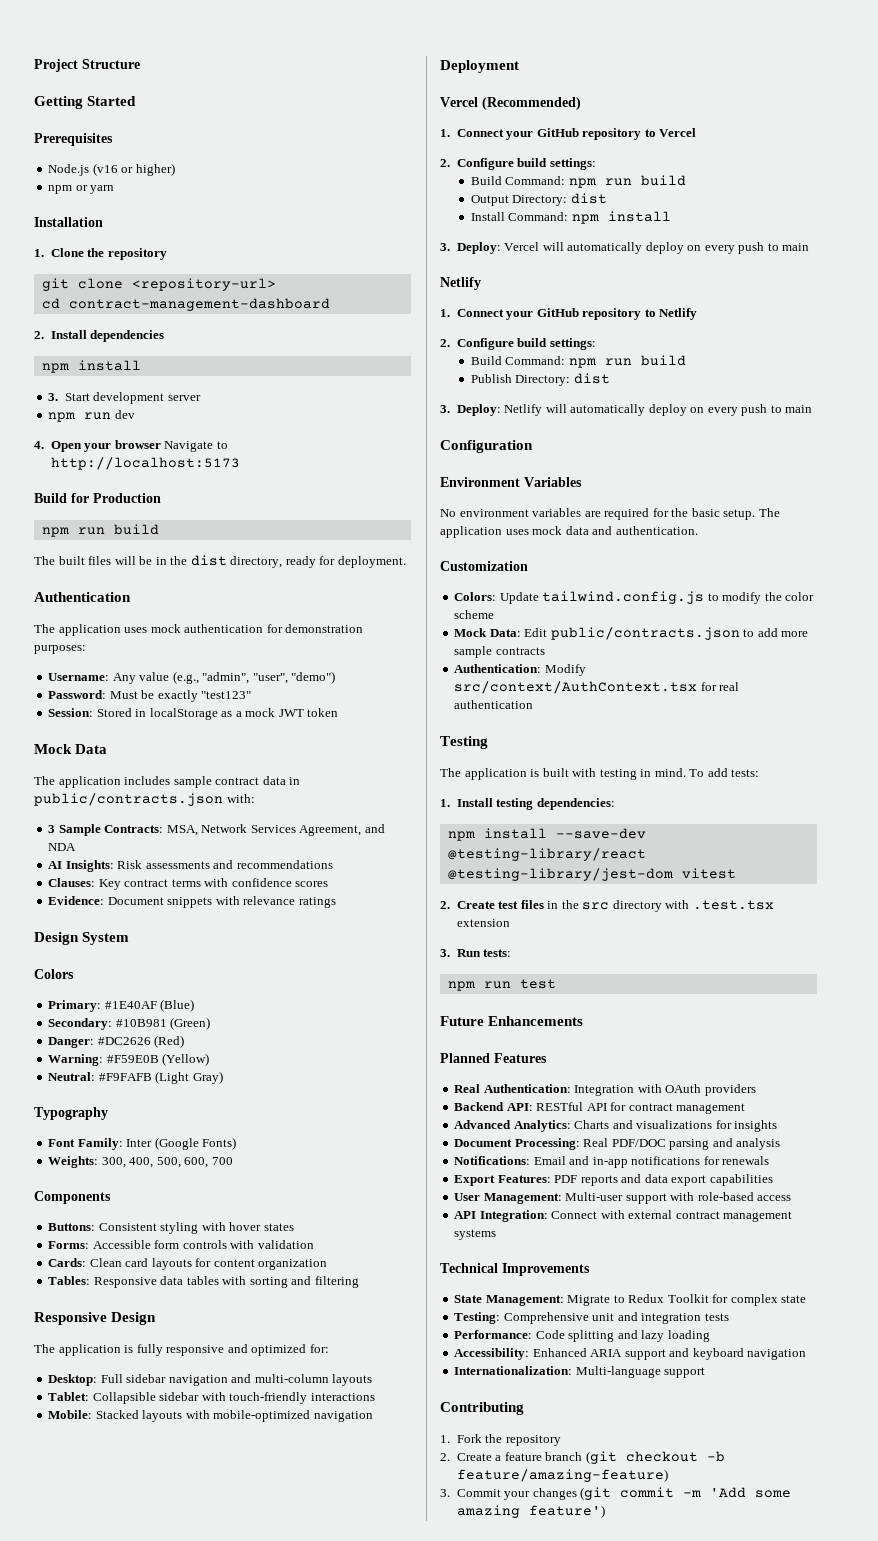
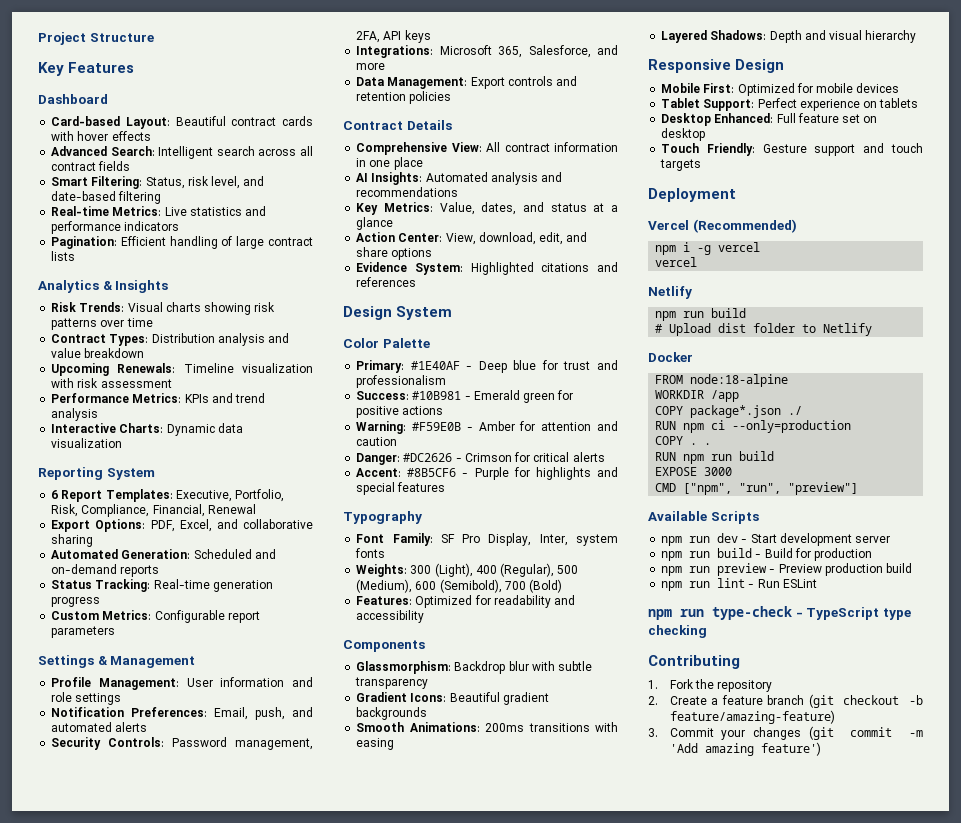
[34,96,137,109] [34,133,113,146] [48,163,175,176] [48,185,115,194] [34,217,103,227] [34,248,167,260] [41,278,276,291] [41,298,330,311] [34,330,165,342] [41,360,141,373] [48,393,59,401] Getting Started // Prerequisites // Node.js (v16 or higher) // npm or yarn // Installation // 1. Clone the repository // git clone <repository-url> // cd contract-management-dashboard // 2. Install dependencies // npm install // 3. -> [38,62,135,76] [38,94,108,104] [51,116,313,129] [51,131,151,141] [51,146,313,159] [51,161,131,171] [51,176,265,189] [51,191,162,204] [51,206,267,216] [51,221,180,234] [51,236,313,249] [51,251,76,261] [38,280,169,293] [51,302,276,315] [51,318,153,330] [51,333,290,346] [51,348,145,358] [51,363,313,376] [51,378,172,388] [51,393,266,403] [51,408,99,421] [51,423,243,436] [51,438,123,448] [38,467,155,480] [51,489,285,502] [51,504,256,517] [51,519,313,532] [51,534,94,547] [51,549,276,559] [51,564,160,577] [51,579,273,592] [51,597,101,607] [51,610,260,623] [51,626,116,638] [38,655,196,668] [51,677,314,690] [51,692,122,705] [51,707,313,720] [51,722,148,732] [51,737,313,750] [356,30,431,43] [356,45,618,58] [356,63,386,70] [356,76,578,89] [356,91,452,104] [343,120,452,130] [356,142,618,155] [356,157,423,170] [356,172,563,185] [356,187,459,197] [356,202,618,215] [356,217,394,230] [356,232,588,245] [356,247,433,260] [356,262,618,275] [356,277,417,287] [343,306,453,320] [343,338,430,348] [356,360,618,373] [356,375,447,388] [356,390,574,403] [356,406,444,418] [356,421,618,434] [356,437,398,446] [356,452,605,465] [356,467,618,480] [356,482,446,495] [343,511,422,524] [356,533,618,546] [355,548,386,558] [356,563,579,577] [356,579,563,593] [356,595,576,608] [356,610,425,623] [343,640,425,652] [356,661,593,674] [355,677,429,689] [356,692,549,705] [356,707,428,720] [356,722,618,732] [356,738,395,750] [661,30,917,43] [648,59,785,73] [661,83,900,96] [661,98,919,111] [661,113,878,126] [661,128,706,141] [661,143,923,156] [660,159,702,171] [648,188,736,202] [648,219,797,233] [655,242,761,255] [655,257,698,267] [648,286,692,299] [655,308,747,321] [655,323,873,336] [648,352,693,362] [655,374,789,387] [655,390,740,402] [655,405,803,418] [655,420,852,433] [655,436,712,445] [655,451,775,464] [655,467,733,476] [655,482,859,495] [648,511,759,524] [661,533,748,546] Key Features // Dashboard // Card-based Layout: Beautiful contract cards with hover effects // Advanced Search: Intelligent search across all contract fields // Smart Filtering: Status, risk level, and date-based filtering // Real-time Metrics: Live statistics and performance indicators // Pagination: Efficient handling of large contract lists // Analytics & Insights // Risk Trends: Visual charts showing risk patterns over time // Contract Types: Distribution analysis and value breakdown // Upcoming Renewals: Timeline visualization with risk assessment // Performance Metrics: KPIs and trend analysis // Interactive Charts: Dynamic data visualization // Reporting System // 6 Report Templates: Executive, Portfolio, Risk, Compliance, Financial, Renewal // Export Options: PDF, Excel, and collaborative sharing // Automated Generation: Scheduled and on-demand reports // Status Tracking: Real-time generation progress // Custom Metrics: Configurable report parameters // Settings & Management // Profile Management: User information and role settings // Notification Preferences: Email, push, and automated alerts // Security Controls: Password management, 2FA, API keys // Integrations: Microsoft 365, Salesforce, and more // Data Management: Export controls and retention policies // Contract Details // Comprehensive View: All contract information in one place // AI Insights: Automated analysis and recommendations // Key Metrics: Value, dates, and status at a glance // Action Center: View, download, edit, and share options // Evidence System: Highlighted citations and references // Design System // Color Palette // Primary: #1E40AF - Deep blue for trust and professionalism // Success: #10B981 - Emerald green for positive actions // Warning: #F59E0B - Amber for attention and caution // Danger: #DC2626 - Crimson for critical alerts // Accent: #8B5CF6 - Purple for highlights and special features // Typography // Font Family: SF Pro Display, Inter, system fonts // Weights: 300 (Light), 400 (Regular), 500 (Medium), 600 (Semibold), 700 (Bold) // Features: Optimized for readability and accessibility // Components // Glassmorphism: Backdrop blur with subtle transparency // Gradient Icons: Beautiful gradient backgrounds // Smooth Animations: 200ms transitions with easing // Layered Shadows: Depth and visual hierarchy // Responsive Design // Mobile First: Optimized for mobile devices // Tablet Support: Perfect experience on tablets // Desktop Enhanced: Full feature set on desktop // Touch Friendly: Gesture support and touch targets // Deployment // Vercel (Recommended) // npm i -g vercel // vercel // Netlify // npm run build // # Upload dist folder to Netlify // Docker // FROM node:18-alpine // WORKDIR /app // COPY package*.json ./ // RUN npm ci --only=production // COPY . . // RUN npm run build // EXPOSE 3000 // CMD ["npm", "run", "preview"] // Available Scripts // npm run dev -
[114,410,135,419] [34,440,228,452] [50,457,240,470] dev // 4. Open your browser Navigate to http://localhost:5173 // -> [717,548,762,558] build -
[93,493,161,503] [41,524,159,537] [34,555,406,568] [34,592,131,602] [34,624,364,636] [34,645,86,654] [48,671,336,684] [48,690,252,702] [48,708,339,720] [34,744,108,754] [34,776,301,788] [34,793,255,806] [48,824,385,836] [48,843,77,851] [48,860,333,872] [48,878,329,890] [48,896,336,908] [34,932,130,945] [34,969,74,979] [48,999,195,1012] [48,1017,211,1030] [48,1035,185,1048] [48,1053,210,1066] [48,1071,223,1084] [34,1107,108,1120] [48,1137,237,1150] [48,1156,233,1168] [34,1191,111,1204] [48,1222,294,1234] [48,1240,314,1249] [48,1258,328,1270] [48,1276,359,1288] [34,1312,157,1325] [34,1344,329,1356] [48,1374,373,1386] [48,1392,375,1404] [48,1410,373,1422] [440,60,519,73] [440,97,581,110] [440,128,697,140] [440,158,596,170] [470,175,686,188] [470,193,607,206] [470,211,671,224] [440,242,810,254] [440,277,481,290] [440,308,698,320] [440,338,596,350] [470,355,686,368] [470,373,610,386] [440,404,813,416] [440,440,533,453] [440,477,582,487] [440,508,780,520] [440,526,698,538] [440,561,528,571] [454,591,815,604] [454,610,495,619] [454,627,809,640] [454,646,545,658] [454,664,586,676] [454,681,740,694] [454,700,534,709] [440,736,488,749] [440,768,760,780] [440,798,615,810] [447,828,646,841] [447,848,646,861] [447,868,736,881] [440,900,774,912] [456,919,510,927] [440,949,512,957] [447,979,556,991] [440,1016,584,1026] [440,1053,547,1063] [454,1084,756,1096] [454,1102,746,1114] [454,1120,778,1132] [454,1138,781,1150] [454,1156,770,1168] [454,1174,773,1186] [454,1192,792,1204] [454,1210,793,1222] [454,1229,497,1240] [440,1263,590,1276] [454,1294,807,1306] [454,1312,729,1324] [454,1330,710,1342] [454,1348,807,1360] [454,1366,706,1378] Production // npm run build // The built files will be in the dist directory, ready for deployment. // Authentication // The application uses mock authentication for demonstration purposes: // Username: Any value (e.g., "admin", "user", "demo") // Password: Must be exactly "test123" // Session: Stored in localStorage as a mock JWT token // Mock Data // The application includes sample contract data in public/contracts.json with: // 3 Sample Contracts: MSA, Network Services Agreement, and NDA // AI Insights: Risk assessments and recommendations // Clauses: Key contract terms with confidence scores // Evidence: Document snippets with relevance ratings // Design System // Colors // Primary: #1E40AF (Blue) // Secondary: #10B981 (Green) // Danger: #DC2626 (Red) // Warning: #F59E0B (Yellow) // Neutral: #F9FAFB (Light Gray) // Typography // Font Family: Inter (Google Fonts) // Weights: 300, 400, 500, 600, 700 // Components // Buttons: Consistent styling with hover states // Forms: Accessible form controls with validation // Cards: Clean card layouts for content organization // Tables: Responsive data tables with sorting and filtering // Responsive Design // The application is fully responsive and optimized for: // Desktop: Full sidebar navigation and multi-column layouts // Tablet: Collapsible sidebar with touch-friendly interactions // Mobile: Stacked layouts with mobile-optimized navigation // Deployment // Vercel (Recommended) // 1. Connect your GitHub repository to Vercel // 2. Configure build settings: // Build Command: npm run build // Output Directory: dist // Install Command: npm install // 3. Deploy: Vercel will automatically deploy on every push to main // Netlify // 1. Connect your GitHub repository to Netlify // 2. Configure build settings: // Build Command: npm run build // Publish Directory: dist // 3. Deploy: Netlify will automatically deploy on every push to main // Configuration // Environment Variables // No environment variables are required for the basic setup. The application uses mock data and authentication. // Customization // Colors: Update tailwind.config.js to modify the color scheme // Mock Data: Edit public/contracts.json to add more sample contracts // Authentication: Modify src/context/AuthContext.tsx for real authentication // Testing // The application is built with testing in mind. To add tests: // 1. Install testing dependencies: // npm install --save-dev @testing-library/react @testing-library/jest-dom vitest // 2. Create test files in the src directory with .test.tsx extension // 3. Run tests: // npm run test // Future Enhancements // Planned Features // Real Authentication: Integration with OAuth providers // Backend API: RESTful API for contract management // Advanced Analytics: Charts and visualizations for insights // Document Processing: Real PDF/DOC parsing and analysis // Notifications: Email and in-app notifications for renewals // Export Features: PDF reports and data export capabilities // User Management: Multi-user support with role-based access // API Integration: Connect with external contract management systems // Technical Improvements // State Management: Migrate to Redux Toolkit for complex state // Testing: Comprehensive unit and integration tests // Performance: Code splitting and lazy loading // Accessibility: Enhanced ARIA support and keyboard navigation // Internationalization: Multi-language support -> [814,548,873,561] [661,563,913,576] [661,578,817,591] [648,606,911,620] [648,625,707,638] production // npm run preview - Preview production build // npm run lint - Run ESLint // npm run type-check - TypeScript type checking
[755,1490,792,1498] some -> (698, 748) none

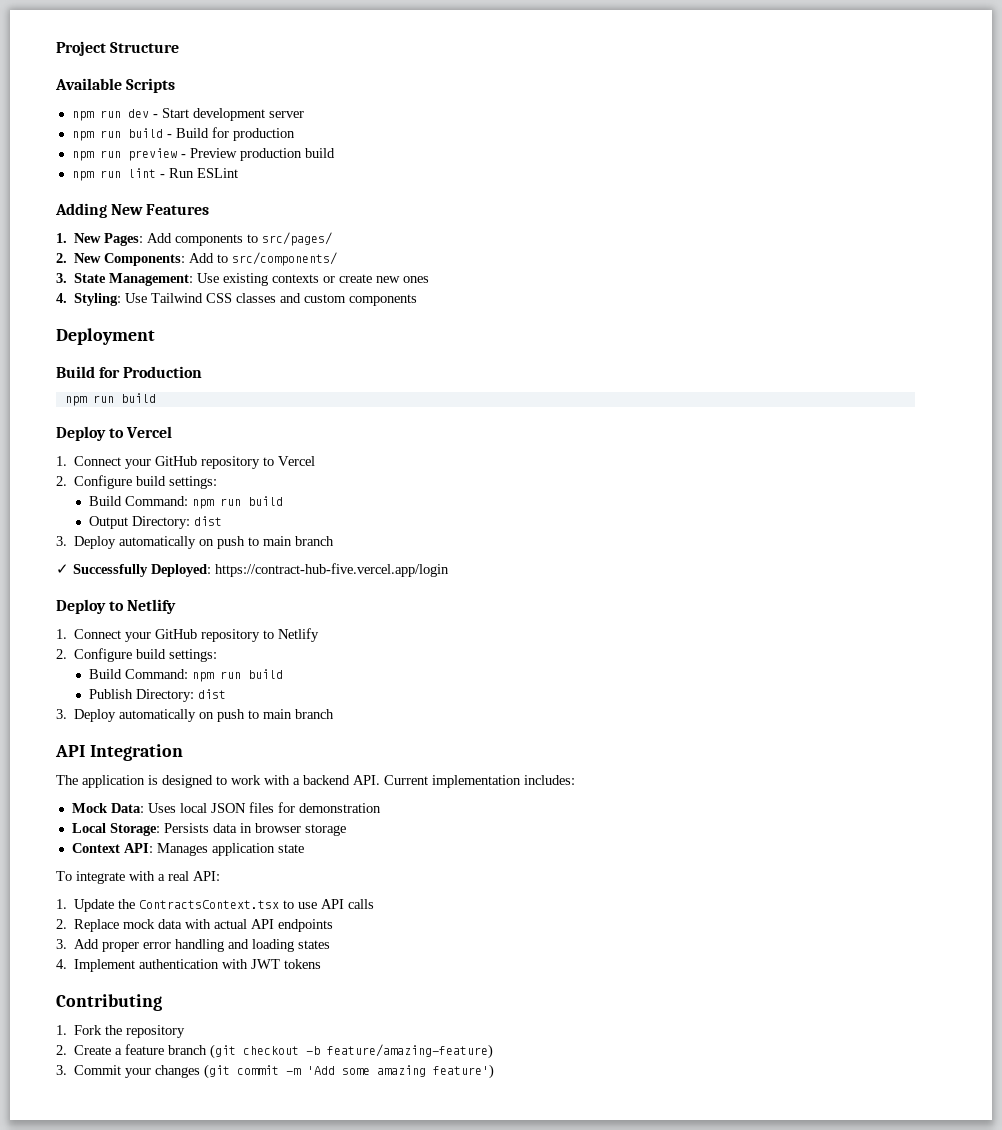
[38,62,135,76] [38,94,108,104] [51,116,313,129] [51,131,151,141] [51,146,313,159] [51,161,131,171] [51,176,265,189] [51,191,162,204] [51,206,267,216] [51,221,180,234] [51,236,313,249] [51,251,76,261] [38,280,169,293] [51,302,276,315] [51,318,153,330] [51,333,290,346] [51,348,145,358] [51,363,313,376] [51,378,172,388] [51,393,266,403] [51,408,99,421] [51,423,243,436] [51,438,123,448] [38,467,155,480] [51,489,285,502] [51,504,256,517] [51,519,313,532] [51,534,94,547] [51,549,276,559] [51,564,160,577] [51,579,273,592] [51,597,101,607] [51,610,260,623] [51,626,116,638] [38,655,196,668] [51,677,314,690] [51,692,122,705] [51,707,313,720] [51,722,148,732] [51,737,313,750] [356,30,431,43] [356,45,618,58] [356,63,386,70] [356,76,578,89] [356,91,452,104] [343,120,452,130] [356,142,618,155] [356,157,423,170] [356,172,563,185] [356,187,459,197] [356,202,618,215] [356,217,394,230] [356,232,588,245] [356,247,433,260] [356,262,618,275] [356,277,417,287] [343,306,453,320] [343,338,430,348] [356,360,618,373] [356,375,447,388] [356,390,574,403] [356,406,444,418] [356,421,618,434] [356,437,398,446] [356,452,605,465] [356,467,618,480] [356,482,446,495] [343,511,422,524] [356,533,618,546] [355,548,386,558] [356,563,579,577] [356,579,563,593] [356,595,576,608] [356,610,425,623] [343,640,425,652] [356,661,593,674] [355,677,429,689] [356,692,549,705] [356,707,428,720] [356,722,618,732] [356,738,395,750] [661,30,917,43] [648,59,785,73] [661,83,900,96] [661,98,919,111] [661,113,878,126] [661,128,706,141] [661,143,923,156] [660,159,702,171] [648,188,736,202] [648,219,797,233] [655,242,761,255] [655,257,698,267] [648,286,692,299] [655,308,747,321] [655,323,873,336] [648,352,693,362] [655,374,789,387] [655,390,740,402] [655,405,803,418] [655,420,852,433] [655,436,712,445] [655,451,775,464] [655,467,733,476] [655,482,859,495] // Key Features // Dashboard // Card-based Layout: Beautiful contract cards with hover effects // Advanced Search: Intelligent search across all contract fields // Smart Filtering: Status, risk level, and date-based filtering // Real-time Metrics: Live statistics and performance indicators // Pagination: Efficient handling of large contract lists // Analytics & Insights // Risk Trends: Visual charts showing risk patterns over time // Contract Types: Distribution analysis and value breakdown // Upcoming Renewals: Timeline visualization with risk assessment // Performance Metrics: KPIs and trend analysis // Interactive Charts: Dynamic data visualization // Reporting System // 6 Report Templates: Executive, Portfolio, Risk, Compliance, Financial, Renewal // Export Options: PDF, Excel, and collaborative sharing // Automated Generation: Scheduled and on-demand reports // Status Tracking: Real-time generation progress // Custom Metrics: Configurable report parameters // Settings & Management // Profile Management: User information and role settings // Notification Preferences: Email, push, and automated alerts // Security Controls: Password management, 2FA, API keys // Integrations: Microsoft 365, Salesforce, and more // Data Management: Export controls and retention policies // Contract Details // Comprehensive View: All contract information in one place // AI Insights: Automated analysis and recommendations // Key Metrics: Value, dates, and status at a glance // Action Center: View, download, edit, and share options // Evidence System: Highlighted citations and references // Design System // Color Palette // Primary: #1E40AF - Deep blue for trust and professionalism // Success: #10B981 - Emerald green for positive actions // Warning: #F59E0B - Amber for attention and caution // Danger: #DC2626 - Crimson for critical alerts // Accent: #8B5CF6 - Purple for highlights and special features // Typography // Font Family: SF Pro Display, Inter, system fonts // Weights: 300 (Light), 400 (Regular), 500 (Medium), 600 (Semibold), 700 (Bold) // Features: Optimized for readability and accessibility // Components // Glassmorphism: Backdrop blur with subtle transparency // Gradient Icons: Beautiful gradient backgrounds // Smooth Animations: 200ms transitions with easing // Layered Shadows: Depth and visual hierarchy // Responsive Design // Mobile First: Optimized for mobile devices // Tablet Support: Perfect experience on tablets // Desktop Enhanced: Full feature set on desktop // Touch Friendly: Gesture support and touch targets // Deployment // Vercel (Recommended) // npm i -g vercel // vercel // Netlify // npm run build // # Upload dist folder to Netlify // Docker // FROM node:18-alpine // WORKDIR /app // COPY package*.json ./ // RUN npm ci --only=production // COPY . . // RUN npm run build // EXPOSE 3000 // CMD ["npm", "run", "preview"] -> (180, 47) none
[648,606,911,620] [648,625,707,638] npm run type-check - TypeScript type checking -> [55,203,210,218] [56,232,333,246] [56,252,338,266] [56,273,430,286] [56,293,418,306] [56,328,155,345] [56,366,203,378] [64,393,156,406] [56,426,173,441] [56,456,316,469] [56,475,218,489] [89,496,284,509] [89,516,223,529] [56,536,335,549] [56,563,449,577] [56,599,177,614] [56,628,320,642] [56,648,218,662] [89,669,284,682] [89,689,227,702] [56,709,335,722] [55,744,183,761] [56,775,575,788] [71,802,381,813] [71,823,346,836] [71,843,304,856] [56,871,220,884] [56,899,375,912] [56,919,334,932] [56,939,331,952] [56,959,322,972] Adding New Features // 1. New Pages: Add components to src/pages/ // 2. New Components: Add to src/components/ // 3. State Management: Use existing contexts or create new ones // 4. Styling: Use Tailwind CSS classes and custom components // Deployment // Build for Production // npm run build // Deploy to Vercel // 1. Connect your GitHub repository to Vercel // 2. Configure build settings: // Build Command: npm run build // Output Directory: dist // 3. Deploy automatically on push to main branch // ✓ Successfully Deployed: https://contract-hub-five.vercel.app/login // Deploy to Netlify // 1. Connect your GitHub repository to Netlify // 2. Configure build settings: // Build Command: npm run build // Publish Directory: dist // 3. Deploy automatically on push to main branch // API Integration // The application is designed to work with a backend API. Current implementation includes: // Mock Data: Uses local JSON files for demonstration // Local Storage: Persists data in browser storage // Context API: Manages application state // To integrate with a real API: // 1. Update the ContractsContext.tsx to use API calls // 2. Replace mock data with actual API endpoints // 3. Add proper error handling and loading states // 4. Implement authentication with JWT tokens
(698, 748) none -> [342,1068,371,1075] some

